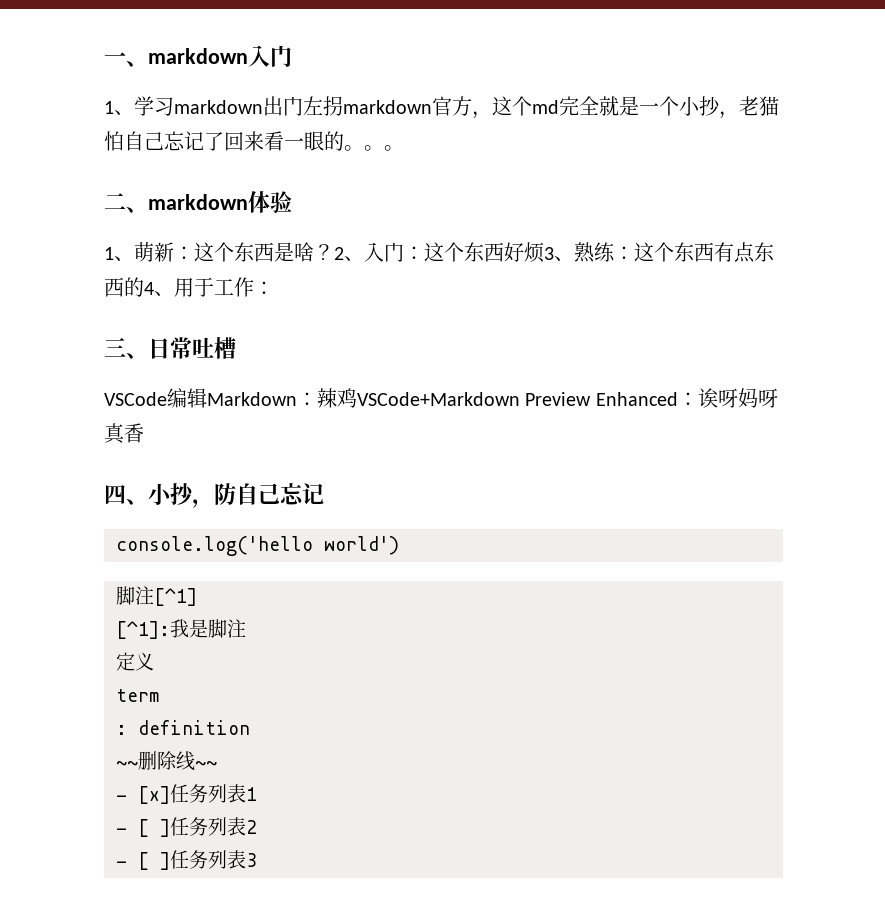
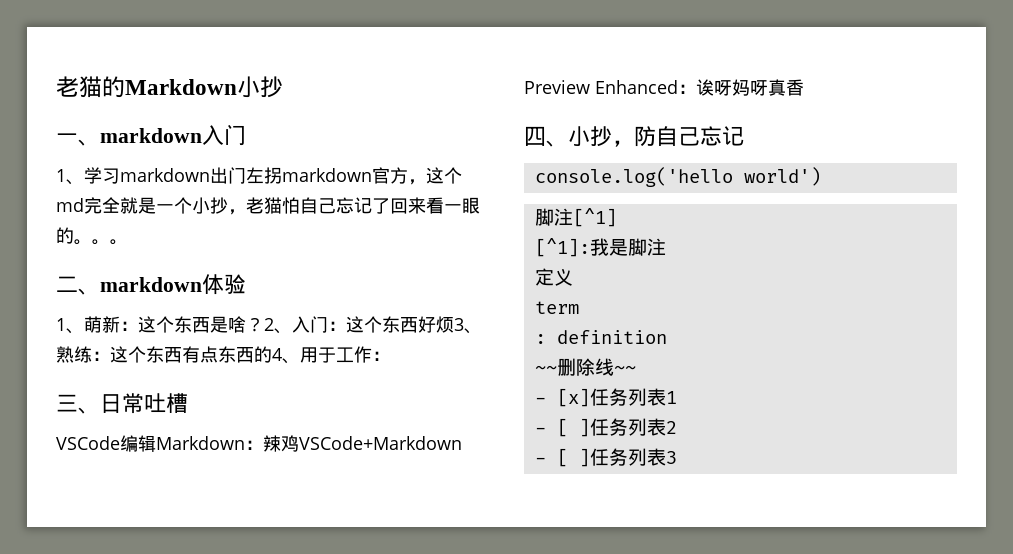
(104, 58) none -> [56,76,283,98] 老猫的Markdown小抄 //

